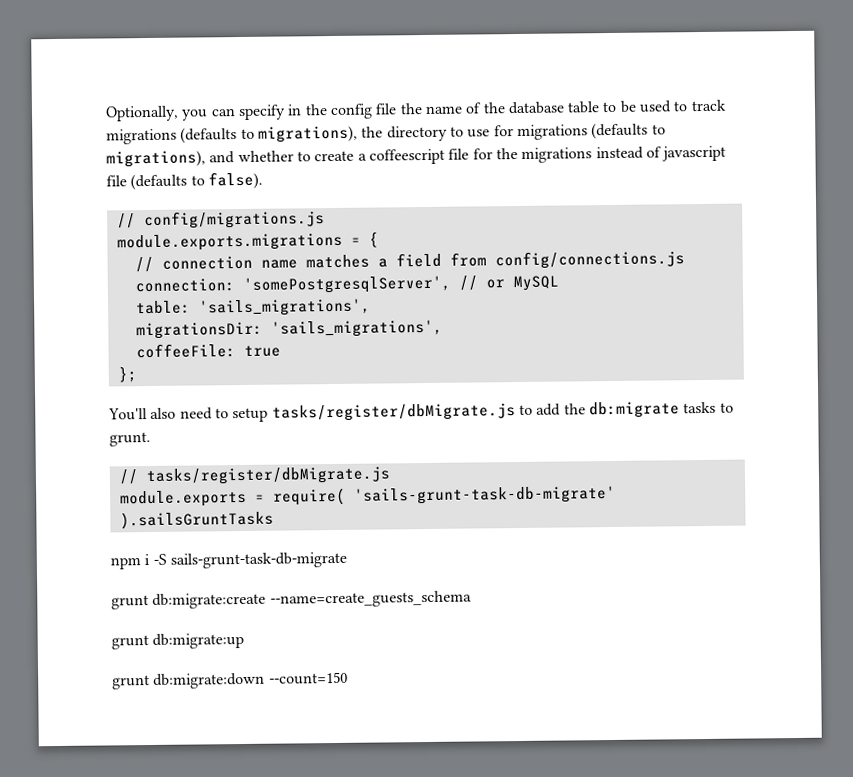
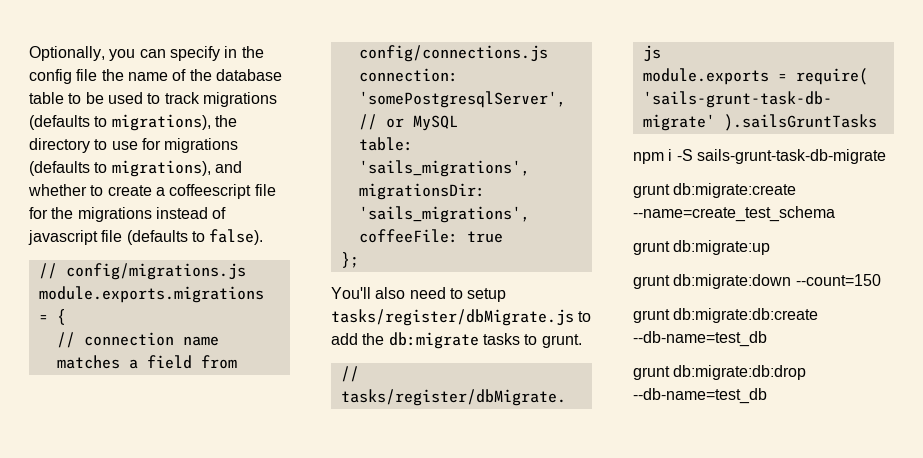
[269,590,472,608] --name=create_guests_schema -> [633,206,835,222] --name=create_test_schema
(348, 678) none -> [633,308,819,323] [633,331,767,347] [633,365,807,380] [633,388,767,404] // grunt db:migrate:db:create --db-name=test_db // grunt db:migrate:db:drop --db-name=test_db

